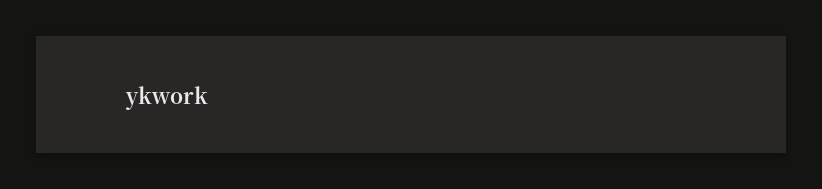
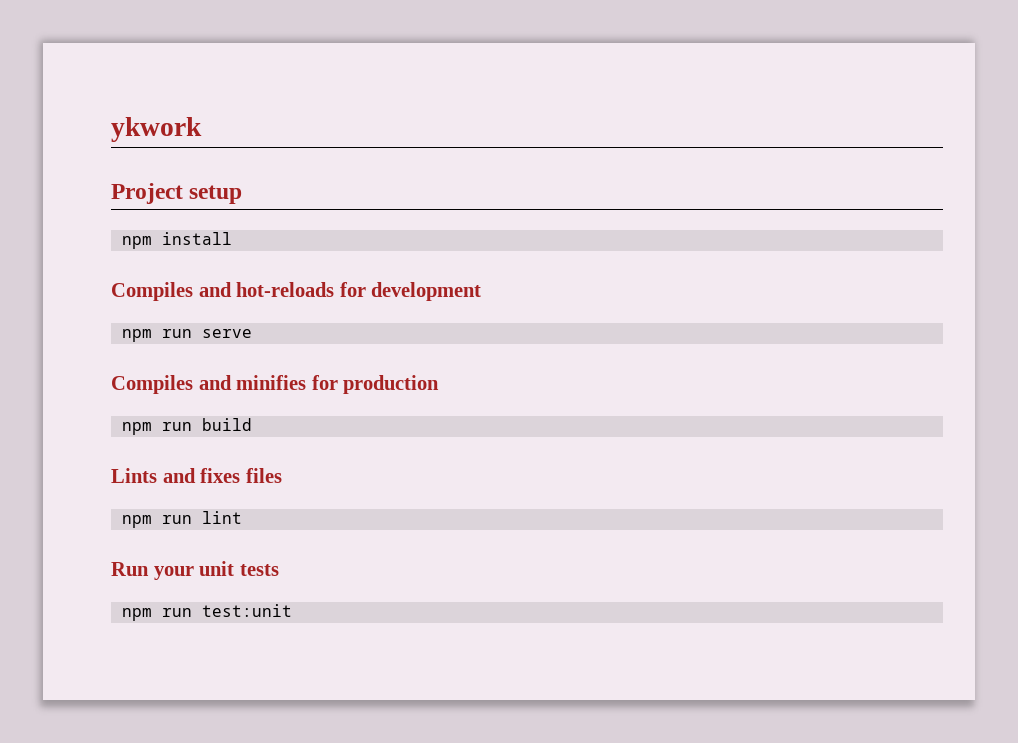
(208, 98) none -> [111,183,243,204] [121,232,232,249] [111,282,482,301] [121,329,252,342] [111,375,440,394] [121,418,252,435] [111,468,282,483] [121,511,242,528] [111,561,279,580] [121,604,292,621] // Project setup // npm install // Compiles and hot-reloads for development // npm run serve // Compiles and minifies for production // npm run build // Lints and fixes files // npm run lint // Run your unit tests // npm run test:unit

